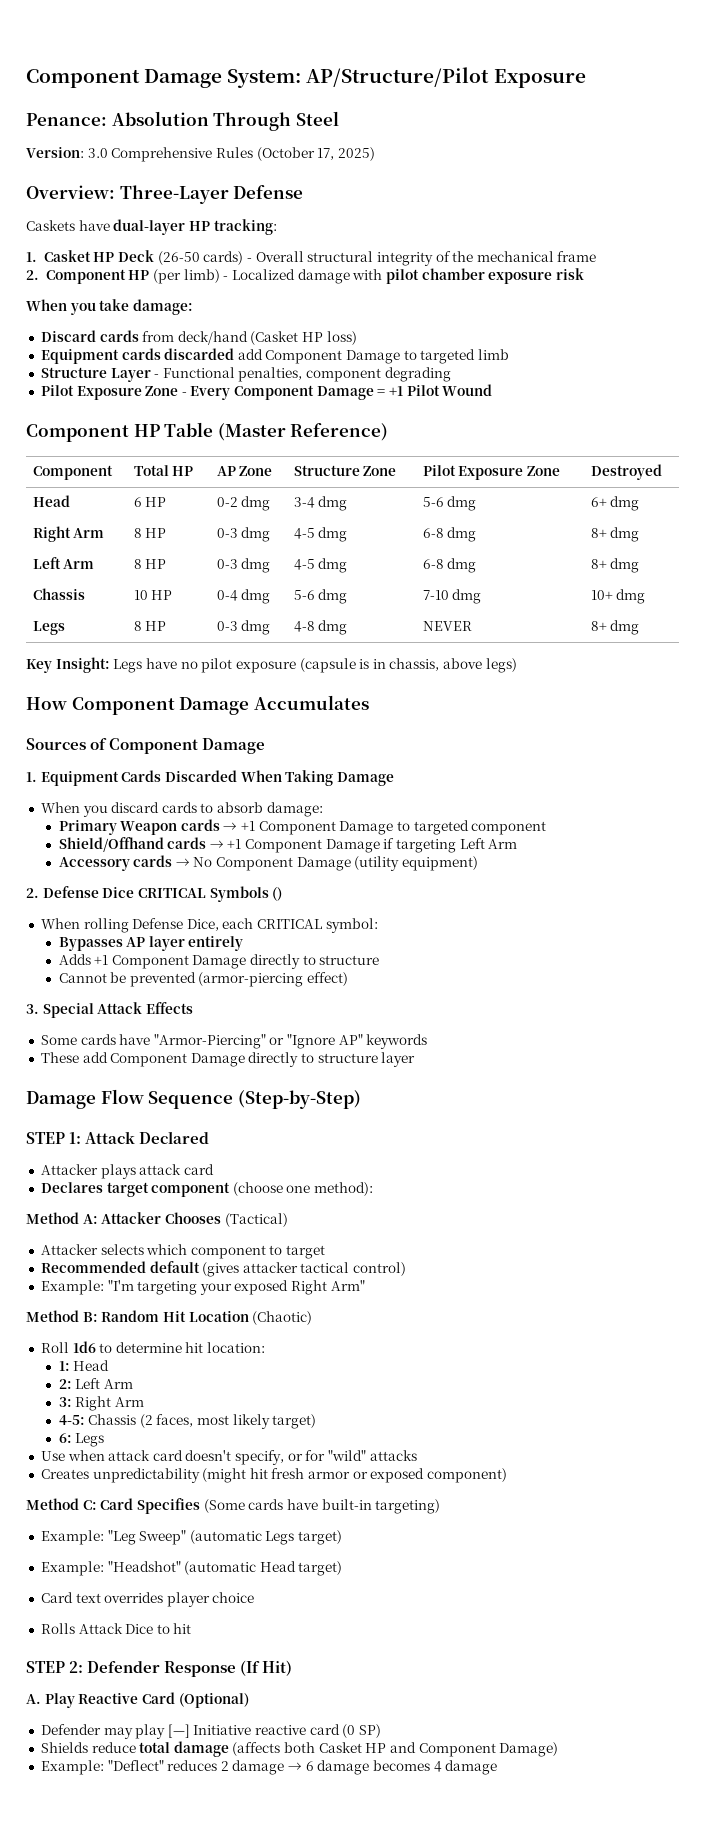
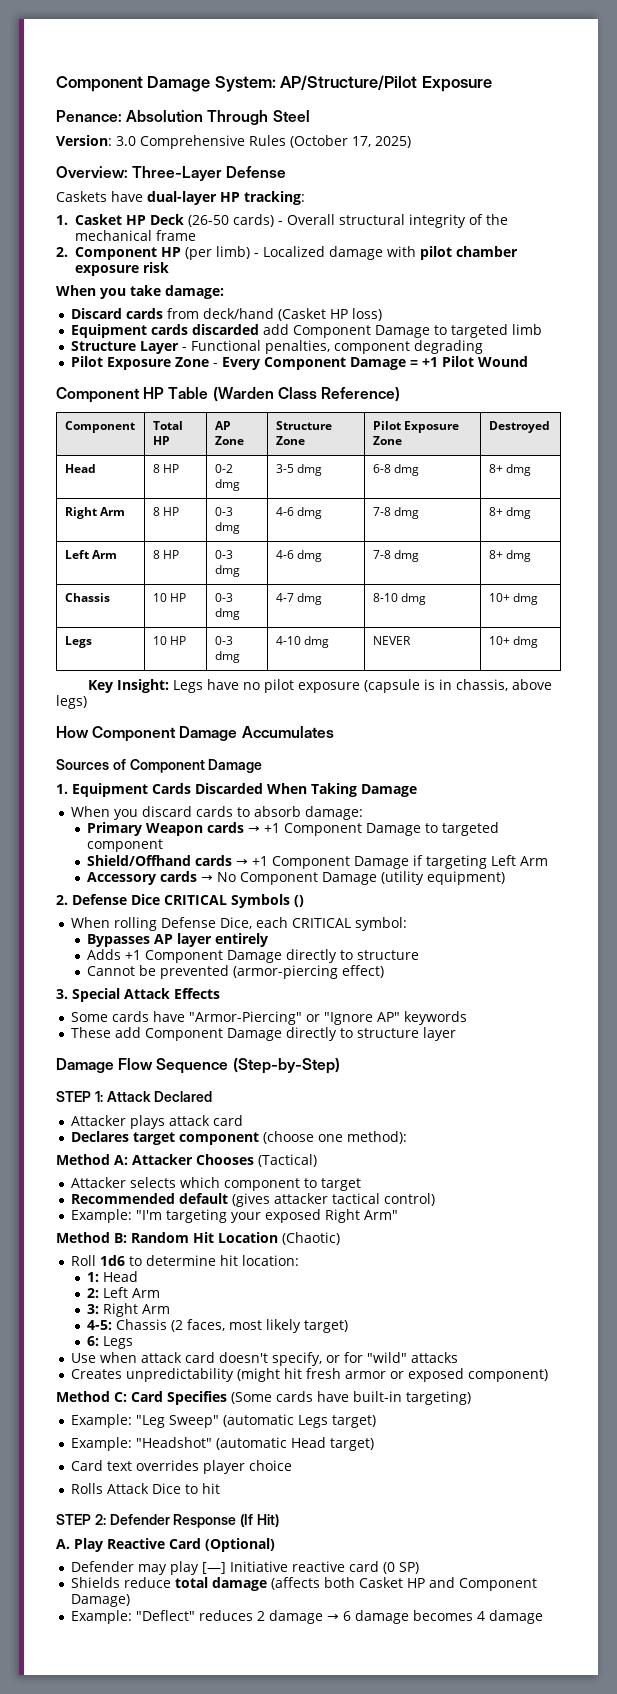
[217,423,286,441] (Master -> [212,387,317,402] (Warden Class
[133,497,142,507] 6 -> [152,464,160,473] 8
[293,496,348,511] [422,496,477,511] [590,497,607,507] 3-4 dmg | 5-6 dmg | 6+ -> [275,464,322,476] [372,464,419,476] [488,464,503,473] 3-5 dmg | 6-8 dmg | 8+
[293,527,348,542] [422,528,444,538] 4-5 dmg | 6-8 -> [275,507,322,519] [372,507,391,516] 4-6 dmg | 7-8
[293,558,348,573] [422,559,444,569] 4-5 dmg | 6-8 -> [275,550,322,562] [372,550,391,559] 4-6 dmg | 7-8
[216,589,271,604] [293,589,348,604] [422,590,449,600] 0-4 dmg | 5-6 dmg | 7-10 -> [214,593,233,602] [214,608,240,620] [275,593,322,605] [372,593,398,602] 0-3 dmg | 4-7 dmg | 8-10
[133,621,167,631] [216,620,271,635] [293,621,315,632] 8 HP | 0-3 dmg | 4-8 -> [152,636,186,645] [214,636,233,645] [214,651,240,663] [275,636,301,645] 10 HP | 0-3 dmg | 4-10
[590,621,607,631] 8+ -> [488,636,510,645] 10+

